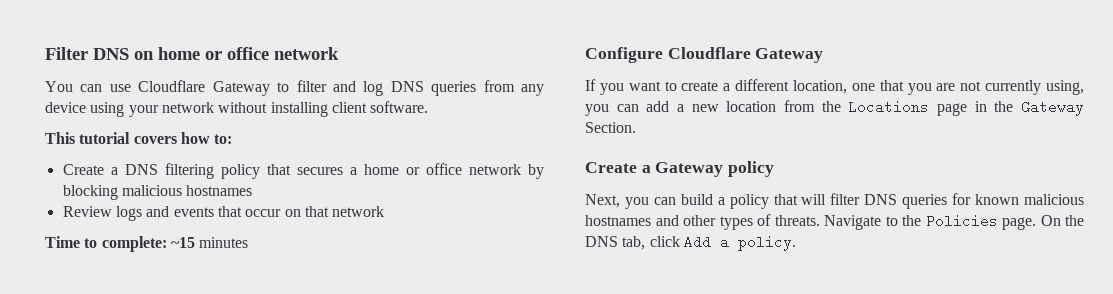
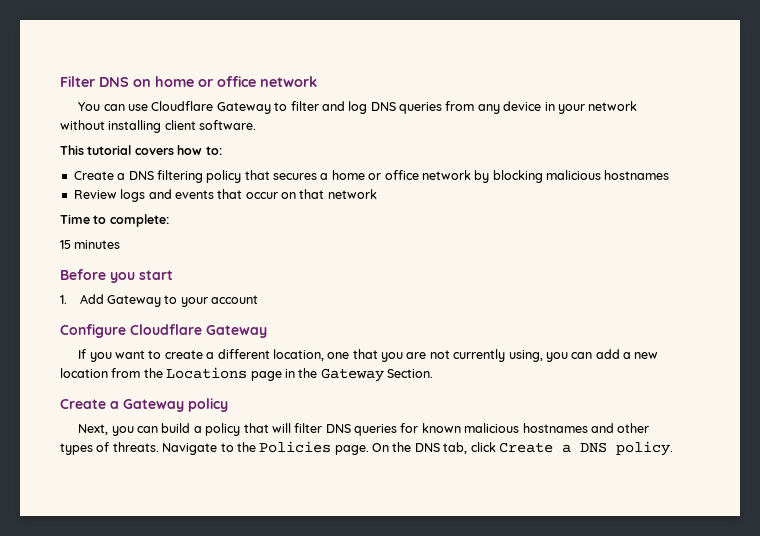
[90,102,125,117] using -> [544,102,555,111] in
[170,237,195,248] ~15 -> [60,240,71,249] // 15
(249, 242) none -> [60,269,173,283] [60,294,259,307] // Before you start // 1. Add Gateway to your account
[683,235,729,249] Add a -> [498,442,607,453] Create a DNS

